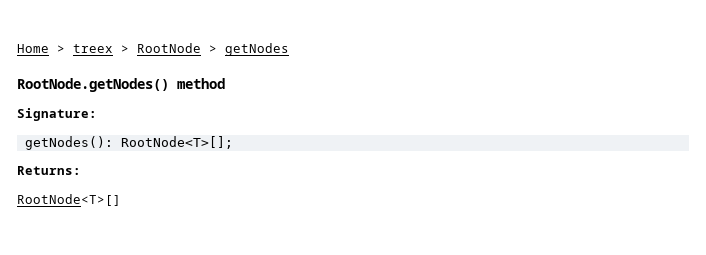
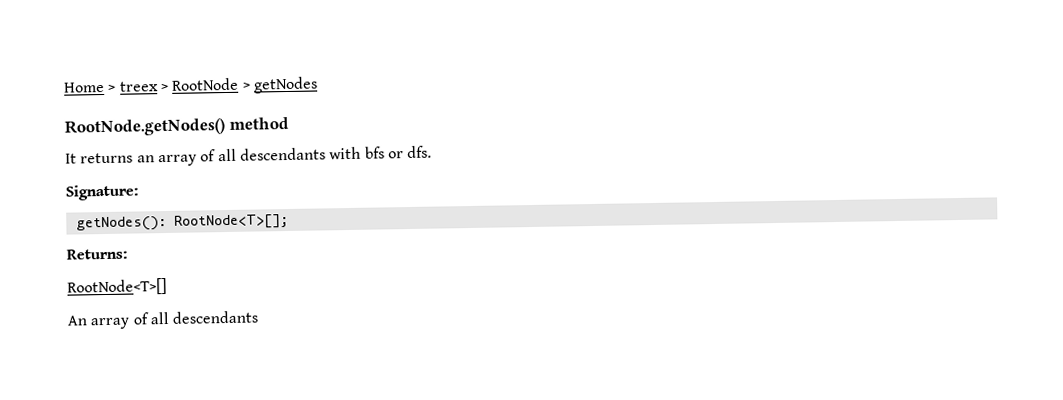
(225, 83) none -> [65,145,433,167] // It returns an array of all descendants with bfs or dfs.
(121, 200) none -> [67,310,259,330] // An array of all descendants

